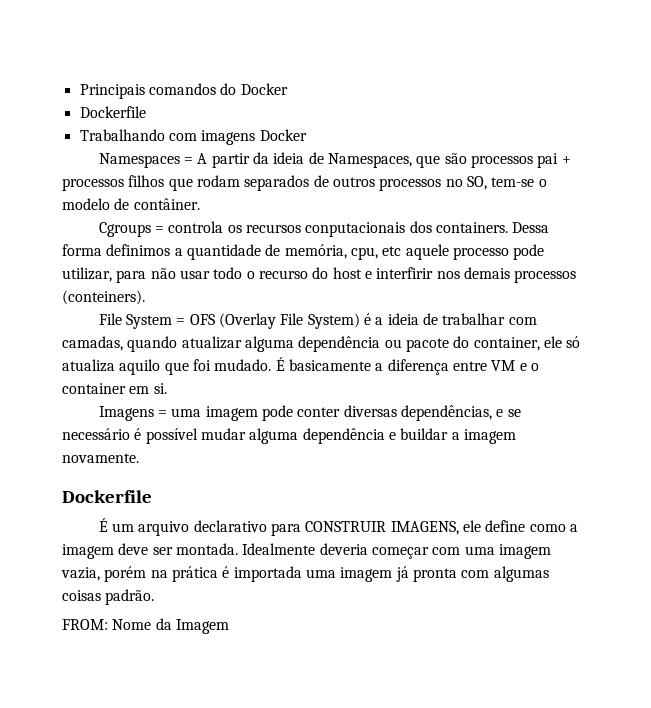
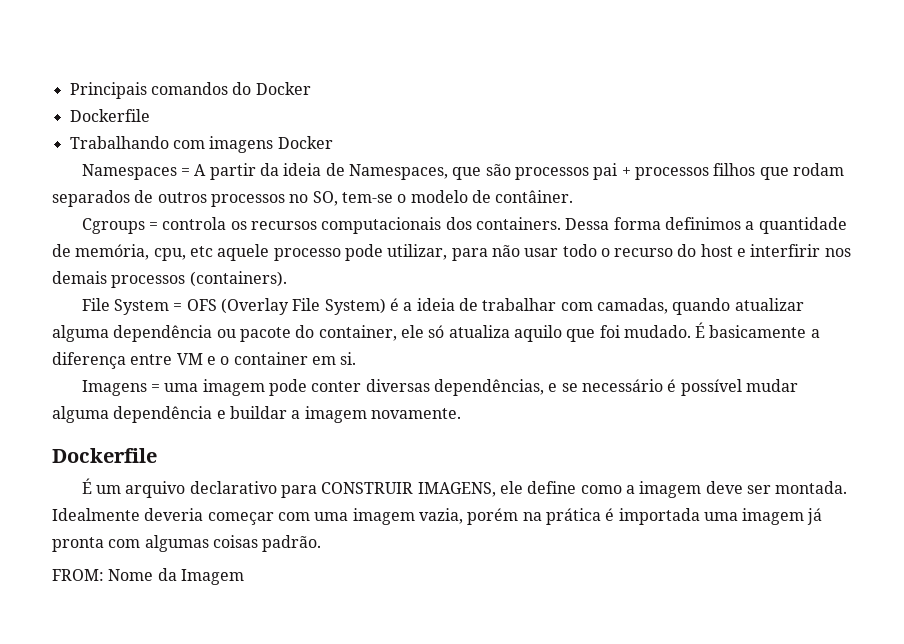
[305,222,406,237] conputacionais -> [321,217,442,234] computacionais
[62,290,145,305] (conteiners). -> [189,271,287,287] (containers).

